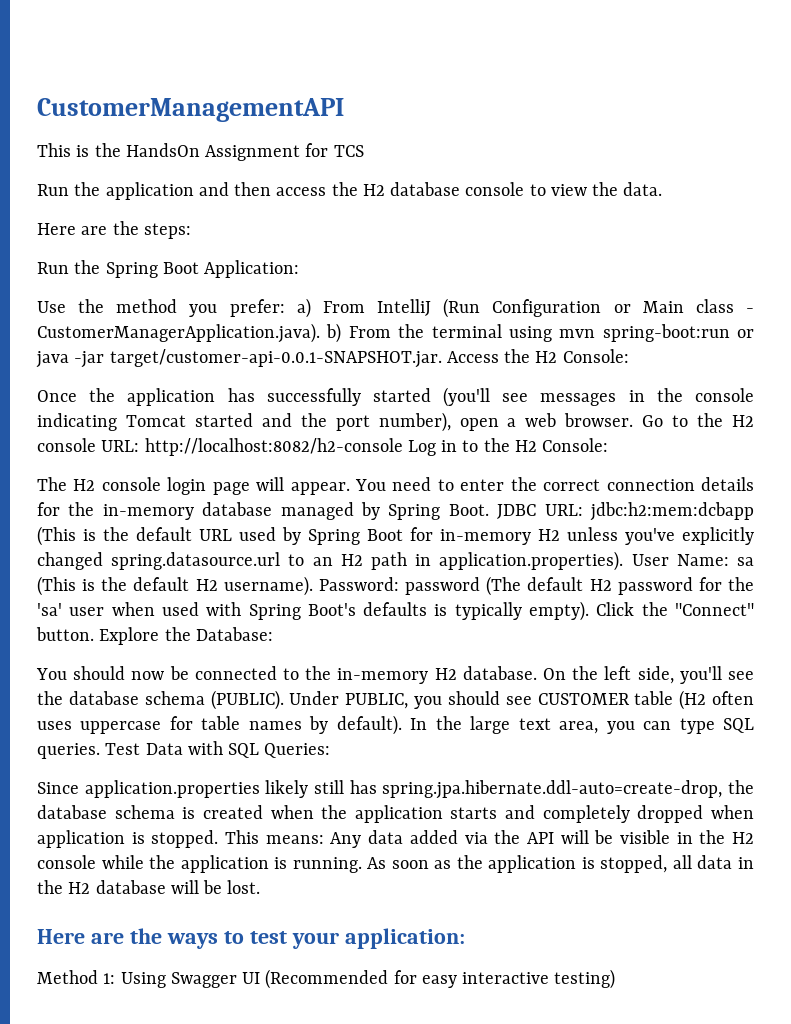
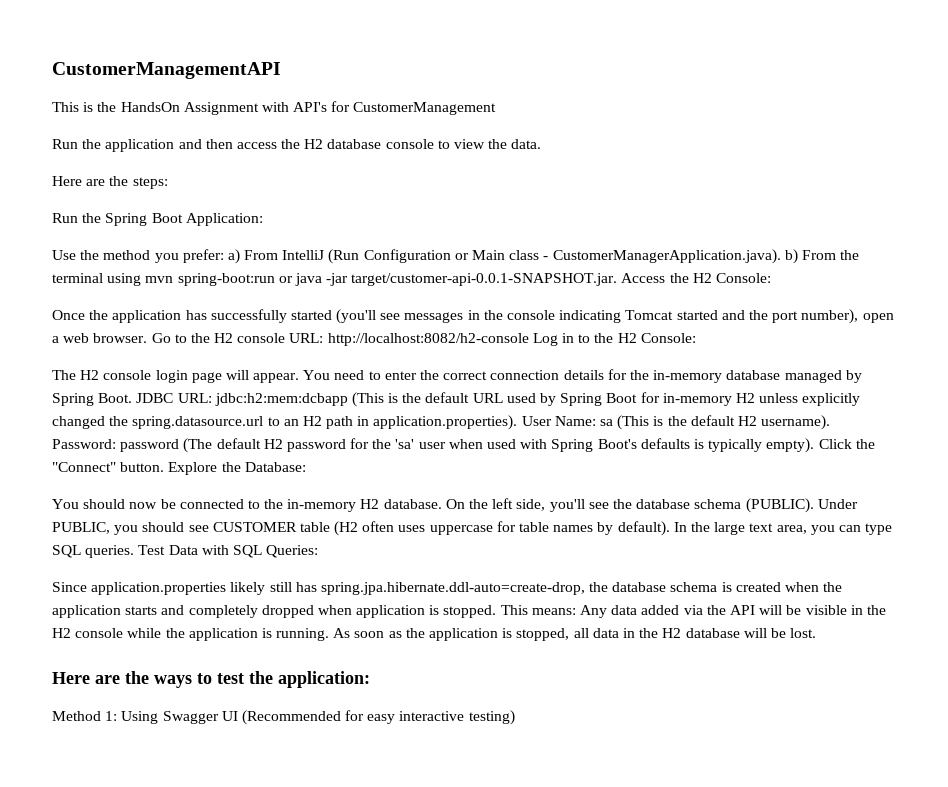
[305,143,364,157] for TCS -> [261,101,497,115] with API's for CustomerManagement
[625,528,675,545] you've -> (799, 398) none
(103, 561) none -> [109,416,129,426] the
[291,932,339,949] your -> [249,671,273,684] the

